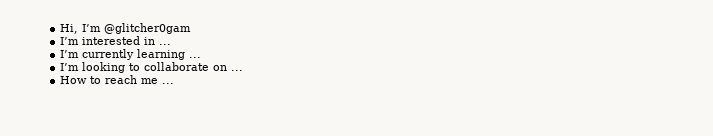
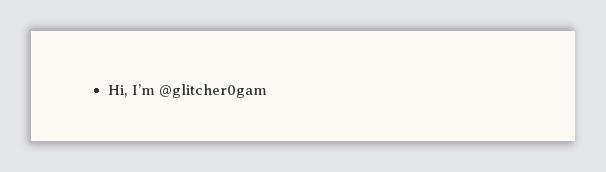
[60,36,172,45] [60,49,202,60] [60,62,244,73] [60,75,175,84] // I’m interested in ... // I’m currently learning ... // I’m looking to collaborate on ... // How to reach me ... -> (267, 91) none

